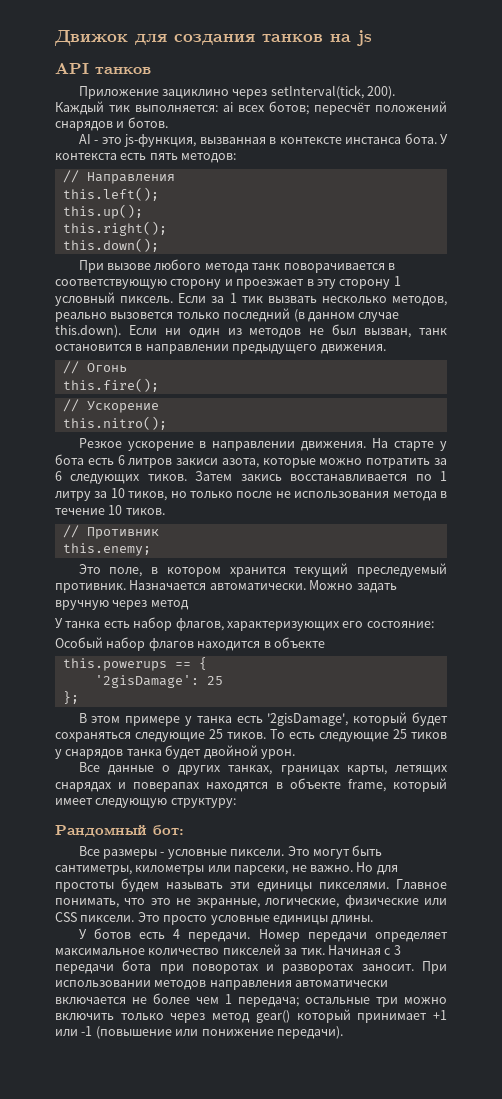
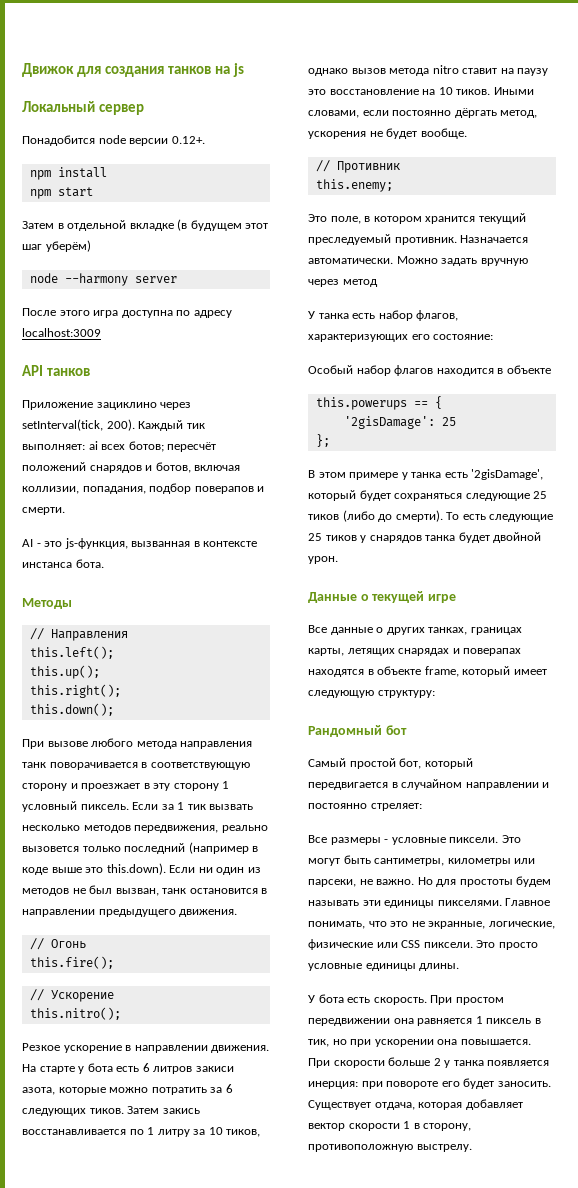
(372, 38) none -> [22,101,144,115] [22,135,205,146] [29,167,107,180] [29,187,93,199] [22,219,269,231] [22,240,91,252] [29,273,177,286] [22,308,232,318] [22,328,101,337] // Локальный сервер // Понадобится node версии 0.12+. // npm install // npm start // Затем в отдельной вкладке (в будущем этот шаг уберём) // node --harmony server // После этого игра доступна по адресу localhost:3009
[135,105,218,112] выполняется: -> [22,444,85,450] выполняет:
[127,117,168,128] ботов. -> [155,462,241,473] [22,483,265,494] [22,507,65,515] ботов, включая коллизии, попадания, подбор поверапов и смерти.
[440,134,449,144] [55,153,237,163] У контекста есть пять методов: -> [22,598,72,609] // Методы
(249, 268) none -> [180,741,253,749] направления
[392,296,447,306] методов, -> [83,825,219,833] методов передвижения,
[293,309,400,322] (в данном случае -> [188,842,259,854] [22,867,104,875] (например в коде выше это
[170,491,447,501] [55,505,165,515] но только после не использования метода в течение 10 тиков. -> [308,65,549,76] [308,87,534,95] [308,108,538,118] [308,128,467,139] однако вызов метода nitro ставит на паузу это восстановление на 10 тиков. Иными словами, если постоянно дёргать метод, ускорения не будет вообще.
[227,732,266,739] тиков. -> [308,510,443,522] тиков (либо до смерти).
(295, 754) none -> [308,591,456,603] // Данные о текущей игре
[153,825,184,835] бот: -> [385,725,407,735] [308,758,473,769] [308,779,550,790] [308,803,422,811] бот // Самый простой бот, который передвигается в случайном направлении и постоянно стреляет:
[93,928,448,942] [55,944,401,955] [55,960,447,974] [55,980,389,990] [55,993,447,1007] [55,1009,447,1023] [55,1026,343,1039] ботов есть 4 передачи. Номер передачи определяет максимальное количество пикселей за тик. Начиная с 3 передачи бота при поворотах и разворотах заносит. При использовании методов направления автоматически включается не более чем 1 передача; остальные три можно включить только через метод gear() который принимает +1 или -1 (повышение или понижение передачи). -> [318,994,504,1005] [308,1016,541,1026] [308,1039,531,1047] [308,1057,550,1068] [308,1078,551,1089] [308,1099,523,1110] [308,1121,472,1131] [308,1144,472,1152] бота есть скорость. При простом передвижении она равняется 1 пиксель в тик, но при ускорении она повышается. При скорости больше 2 у танка появляется инерция: при повороте его будет заносить. Существует отдача, которая добавляет вектор скорости 1 в сторону, противоположную выстрелу.

